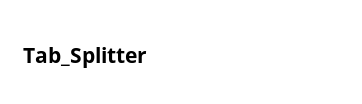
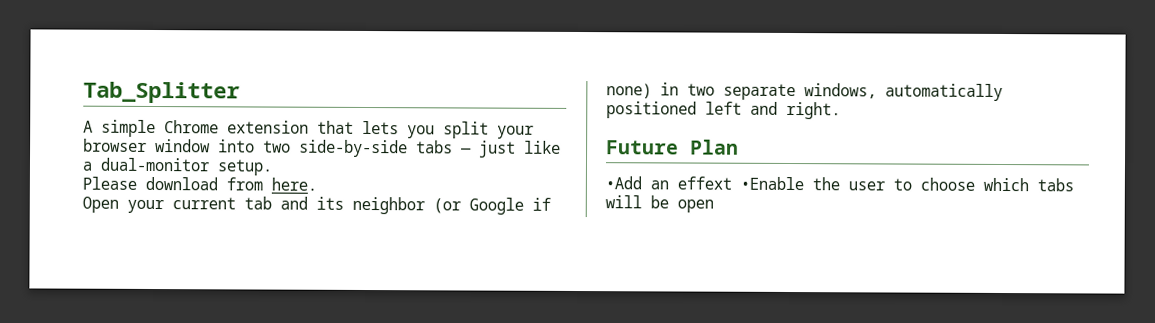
(147, 57) none -> [83,119,534,139] [83,138,561,158] [82,157,273,176] [82,176,317,191] [82,196,551,215] [606,82,1003,102] [606,101,841,120] [606,139,739,155] [605,176,1074,192] [605,195,714,213] // A simple Chrome extension that lets you split your browser window into two side-by-side tabs — just like a dual-monitor setup. // Please download from here. // Open your current tab and its neighbor (or Google if none) in two separate windows, automatically positioned left and right. // Future Plan // •Add an effext •Enable the user to choose which tabs will be open

